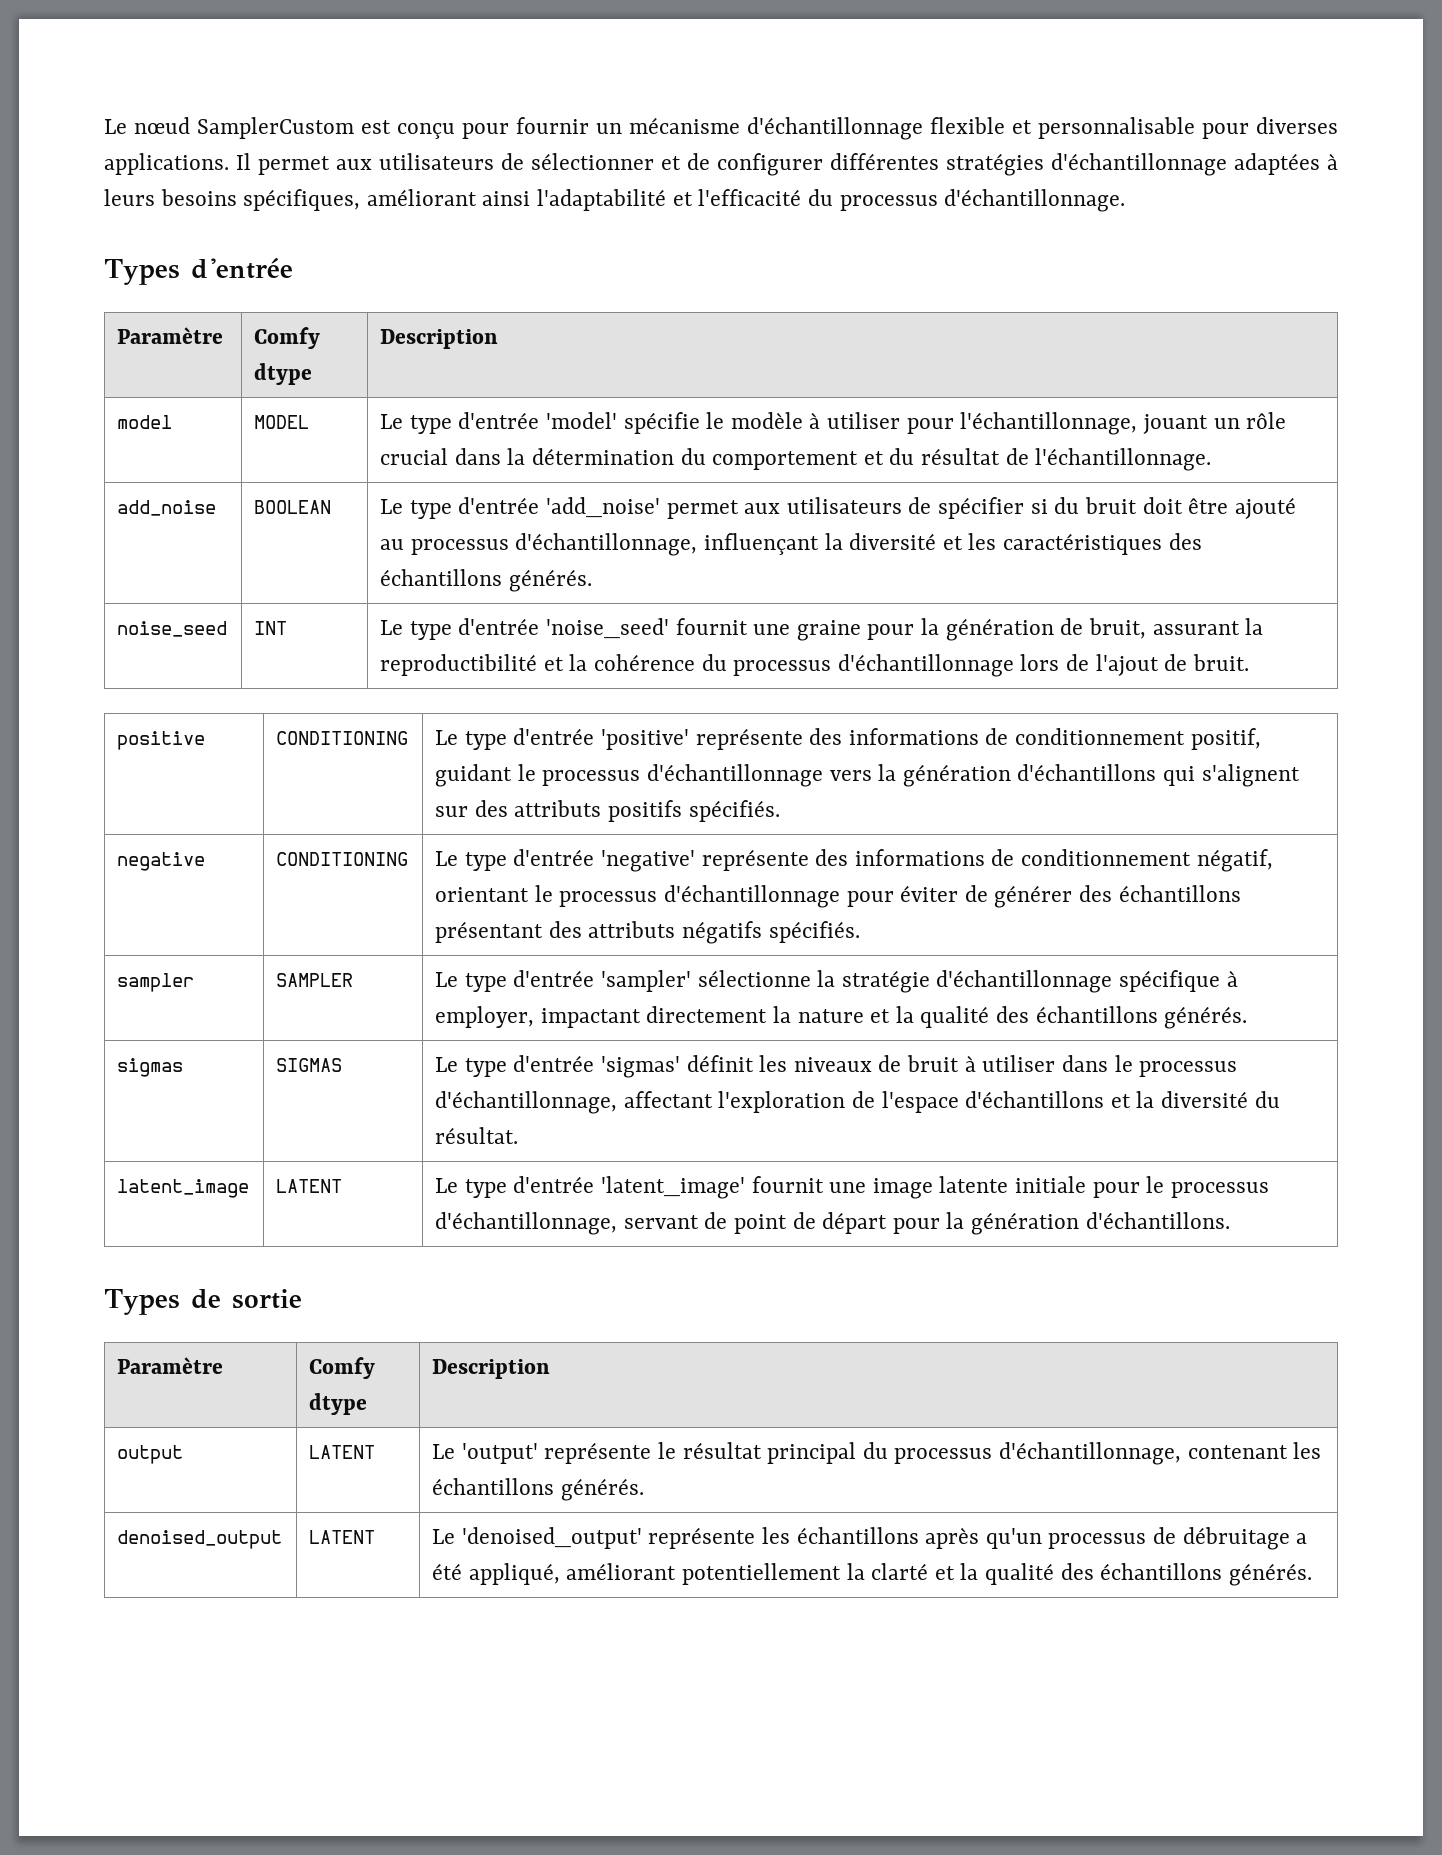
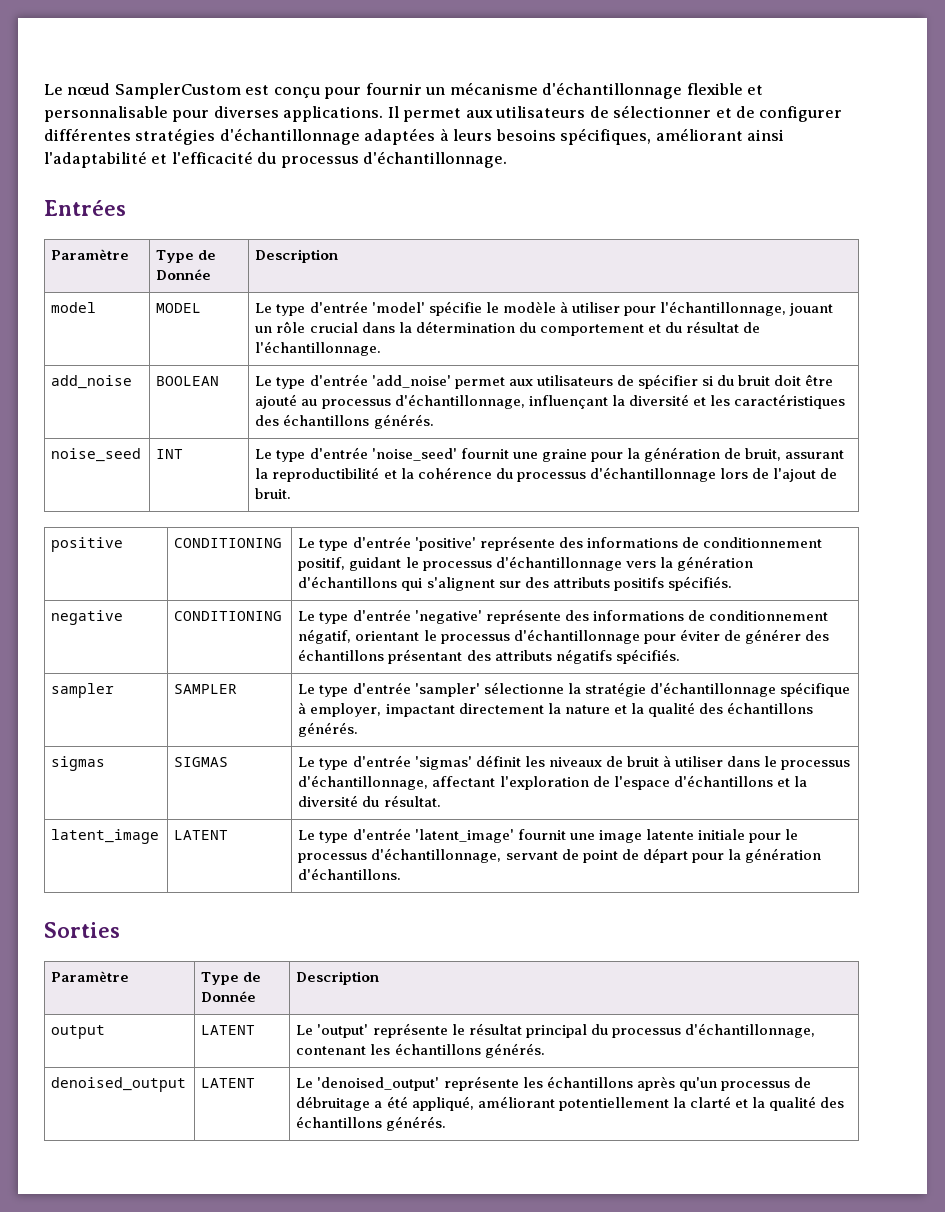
[104,258,293,285] [117,327,224,344] [254,327,321,349] [254,363,313,385] Types d'entrée // Paramètre | Comfy dtype -> [44,200,126,216] [51,249,130,260] [156,250,217,263] [156,269,212,280] Entrées // Paramètre | Type de Donnée
[104,1289,302,1315] [117,1357,224,1374] [309,1357,376,1379] [309,1393,368,1415] Types de sortie // Paramètre | Comfy dtype -> [44,922,120,938] [51,971,130,982] [201,972,262,985] [201,991,257,1002] Sorties // Paramètre | Type de Donnée

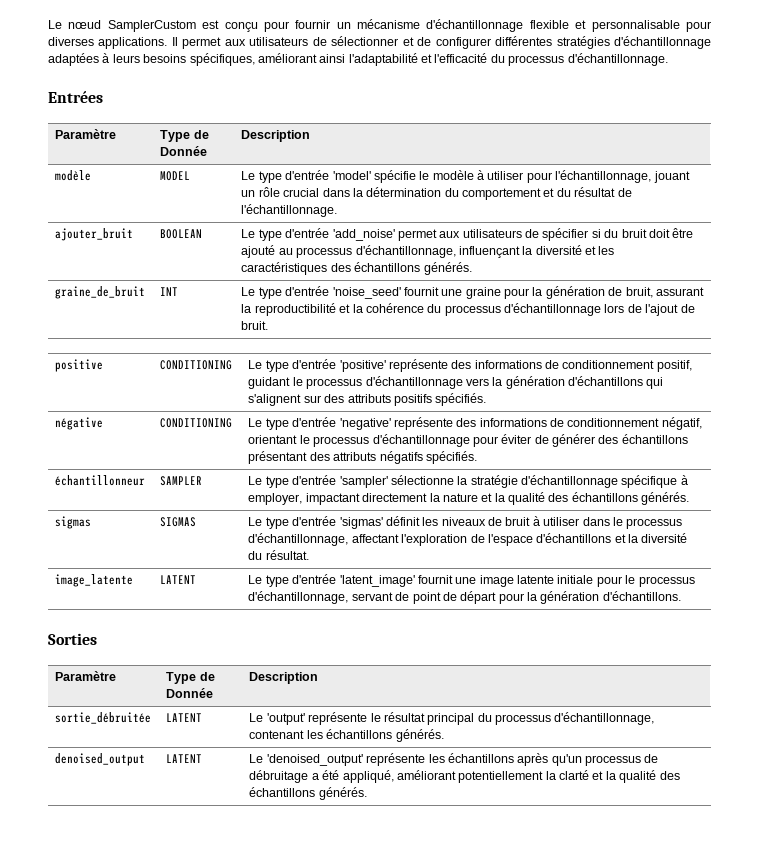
[51,302,97,313] model -> [55,170,92,181] modèle
[51,375,133,389] add_noise -> [55,228,134,241] ajouter_bruit
[51,448,142,462] noise_seed -> [55,286,146,299] graine_de_bruit
[51,610,124,625] negative -> [55,417,104,430] négative
[51,683,115,698] sampler -> [55,475,146,486] échantillonneur
[51,829,160,844] latent_image -> [55,574,134,587] image_latente
[51,1025,106,1039] output -> [55,712,152,724] sortie_débruitée

